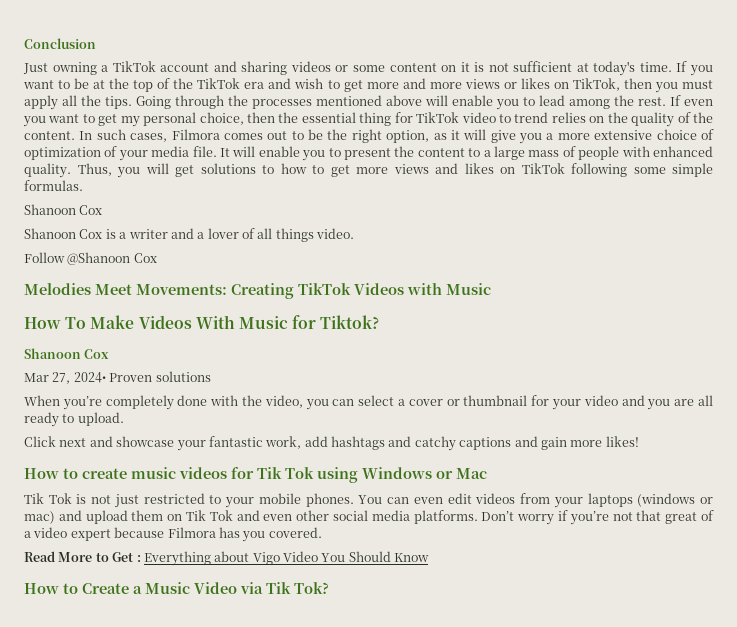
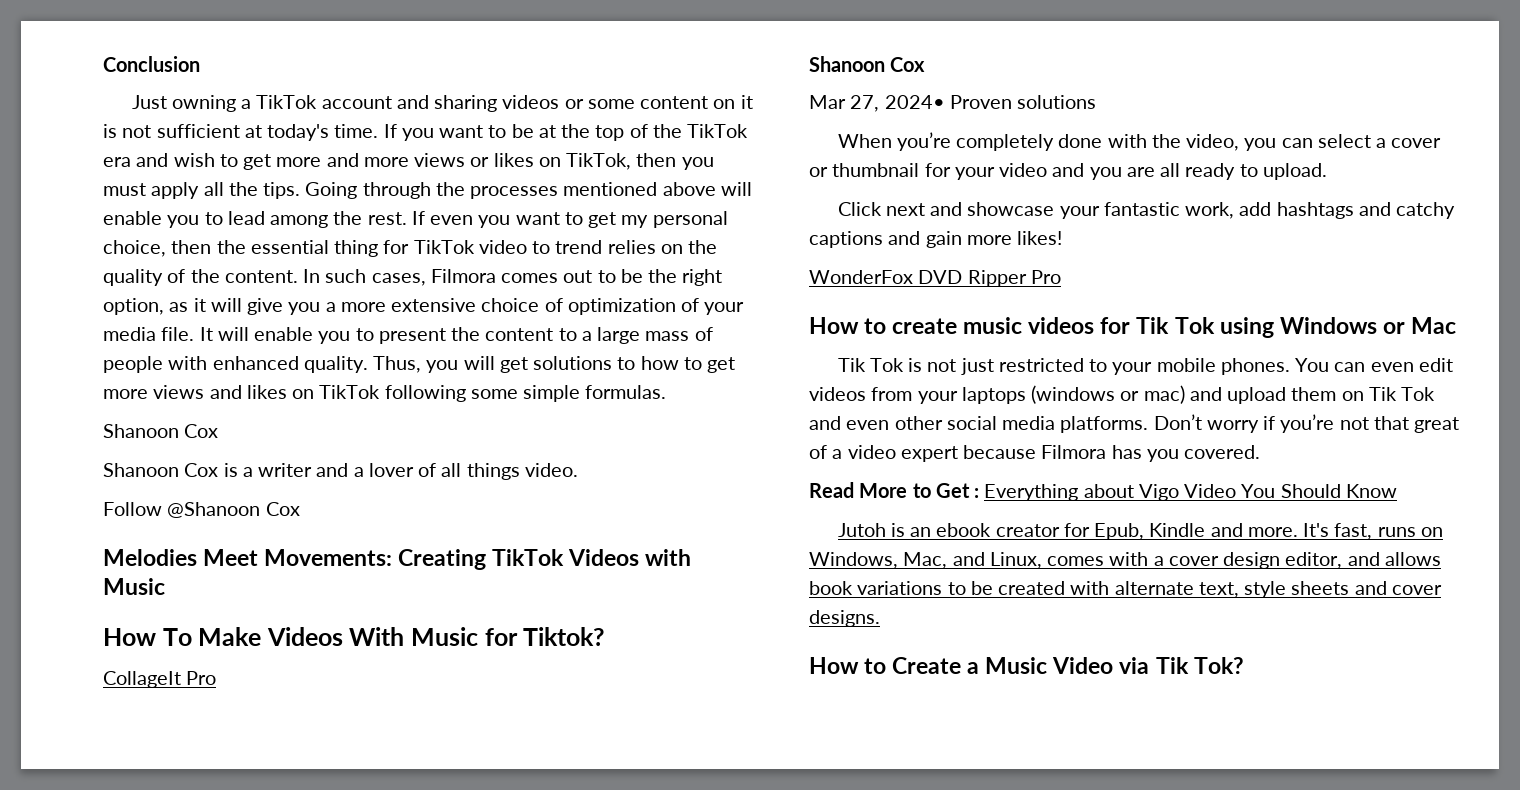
(380, 322) none -> [103,671,217,688] // CollageIt Pro
(639, 441) none -> [809,270,1061,287] // WonderFox DVD Ripper Pro
(430, 557) none -> [837,523,1444,540] [809,552,1441,569] [809,581,1442,598] [809,610,880,627] // Jutoh is an ebook creator for Epub, Kindle and more. It's fast, runs on Windows, Mac, and Linux, comes with a cover design editor, and allows book variations to be created with alternate text, style sheets and cover designs.

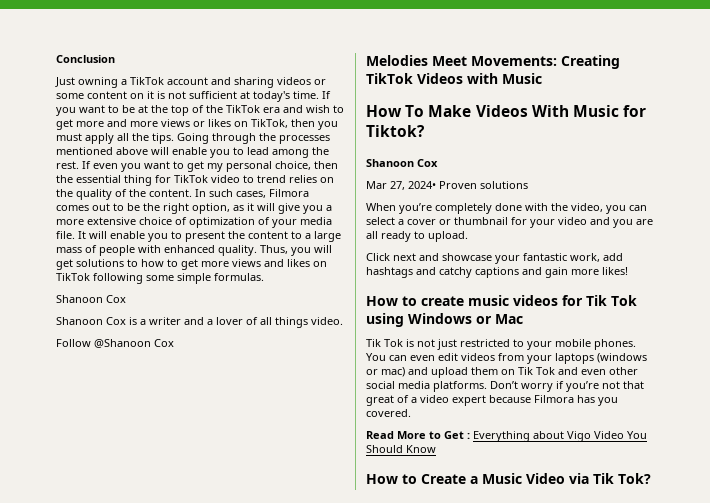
[103,671,217,688] // CollageIt Pro -> (425, 131) none
[809,270,1061,287] // WonderFox DVD Ripper Pro -> (628, 271) none
[837,523,1444,540] [809,552,1441,569] [809,581,1442,598] [809,610,880,627] // Jutoh is an ebook creator for Epub, Kindle and more. It's fast, runs on Windows, Mac, and Linux, comes with a cover design editor, and allows book variations to be created with alternate text, style sheets and cover designs. -> (436, 449) none

